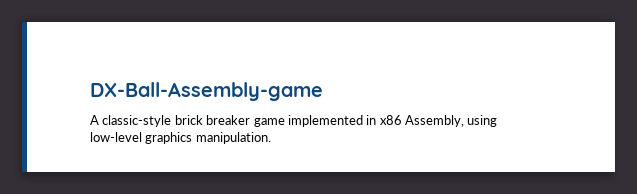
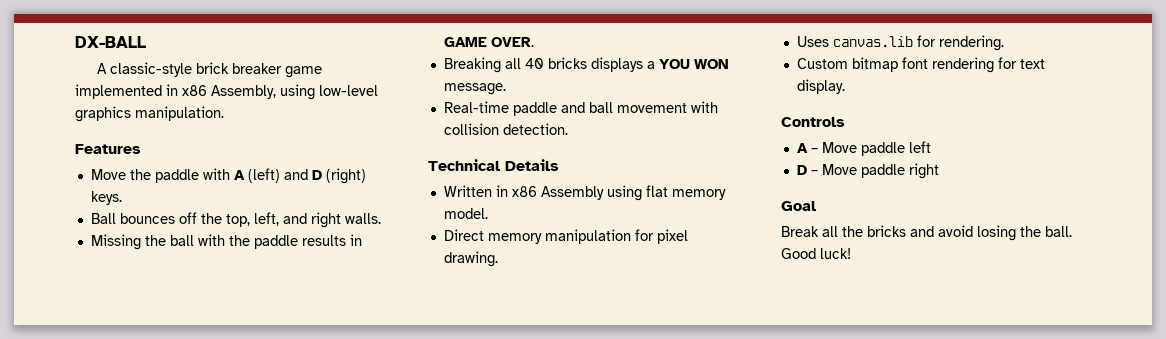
[90,82,323,101] DX-Ball-Assembly-game -> [75,36,146,48] DX-BALL
(271, 138) none -> [75,144,141,154] [90,168,366,184] [90,191,122,205] [90,212,381,228] [90,234,362,250] [443,37,534,47] [443,57,729,73] [443,83,506,95] [443,101,718,116] [443,123,568,135] [428,159,559,171] [443,185,726,201] [443,208,488,219] [443,229,688,244] [443,251,498,267] [796,35,1004,51] [796,57,1045,73] [796,79,845,94] [781,117,845,127] [796,141,931,156] [796,163,939,179] [781,201,816,211] [781,225,1072,241] [781,248,851,259] // Features // Move the paddle with A (left) and D (right) keys. // Ball bounces off the top, left, and right walls. // Missing the ball with the paddle results in GAME OVER. // Breaking all 40 bricks displays a YOU WON message. // Real-time paddle and ball movement with collision detection. // Technical Details // Written in x86 Assembly using flat memory model. // Direct memory manipulation for pixel drawing. // Uses canvas.lib for rendering. // Custom bitmap font rendering for text display. // Controls // A – Move paddle left // D – Move paddle right // Goal // Break all the bricks and avoid losing the ball. Good luck!

